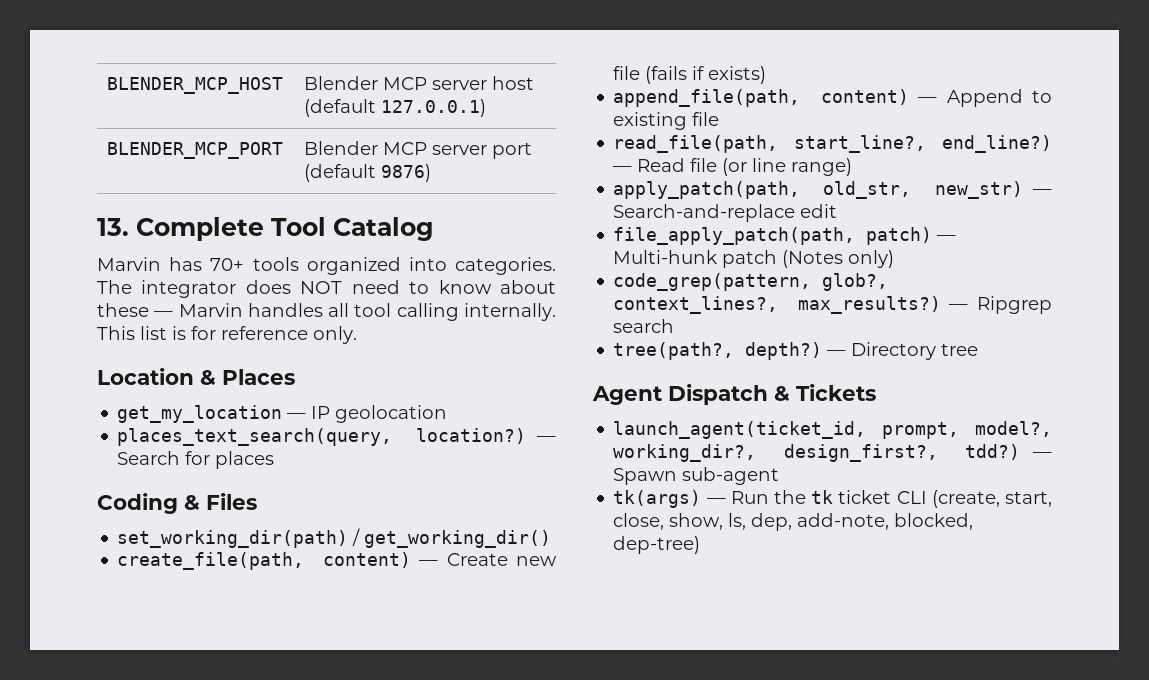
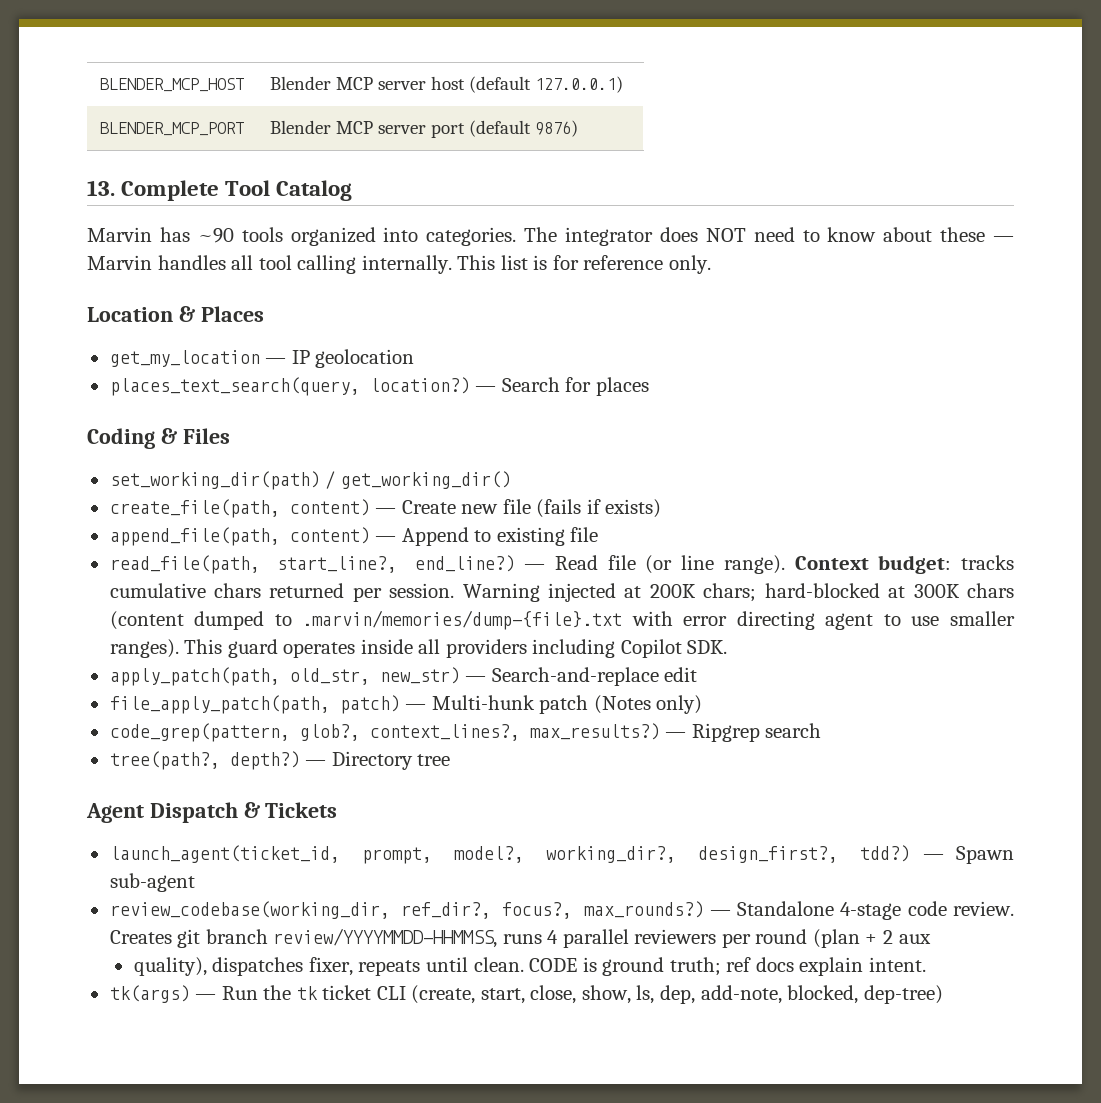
[210,258,245,271] 70+ -> [197,228,234,243] ~90
[791,158,853,176] range) -> [723,555,1015,574] [109,583,1015,602] [109,610,1015,630] [109,639,728,658] range). Context budget: tracks cumulative chars returned per session. Warning injected at 200K chars; hard-blocked at 300K chars (content dumped to .marvin/memories/dump-{file}.txt with error directing agent to use smaller ranges). This guard operates inside all providers including Copilot SDK.
(780, 476) none -> [109,901,1015,920] [109,928,931,948] [133,957,926,976] // review_codebase(working_dir, ref_dir?, focus?, max_rounds?) — Standalone 4-stage code review. Creates git branch review/YYYYMMDD-HHMMSS, runs 4 parallel reviewers per round (plan + 2 aux // quality), dispatches fixer, repeats until clean. CODE is ground truth; ref docs explain intent.

